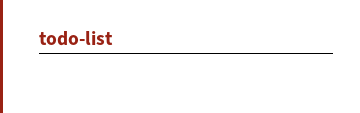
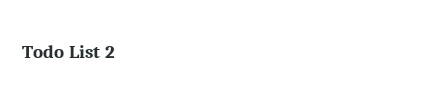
[39,31,113,46] todo-list -> [22,45,115,58] Todo List 2

